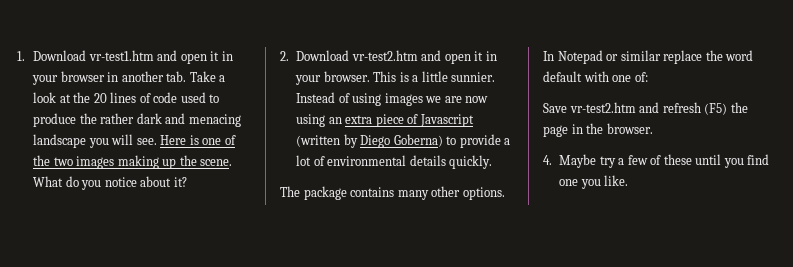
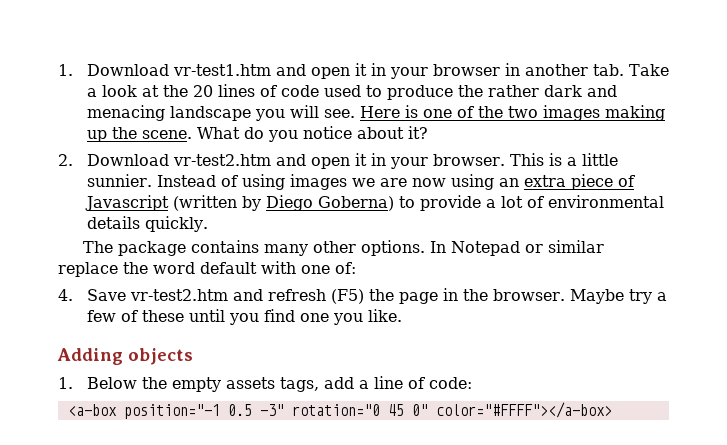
(648, 77) none -> [58,289,73,301] 4.
[543,155,552,165] // 4. -> (565, 295) none
(629, 180) none -> [57,348,193,365] [58,376,472,392] [67,402,612,419] // Adding objects // 1. Below the empty assets tags, add a line of code: // <a-box position="-1 0.5 -3" rotation="0 45 0" color="#FFFF"></a-box>

